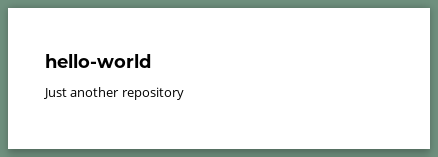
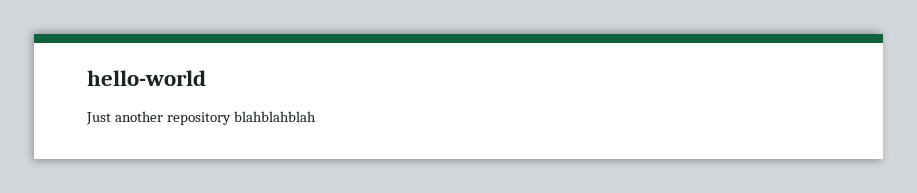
(184, 93) none -> [233,111,316,122] blahblahblah

